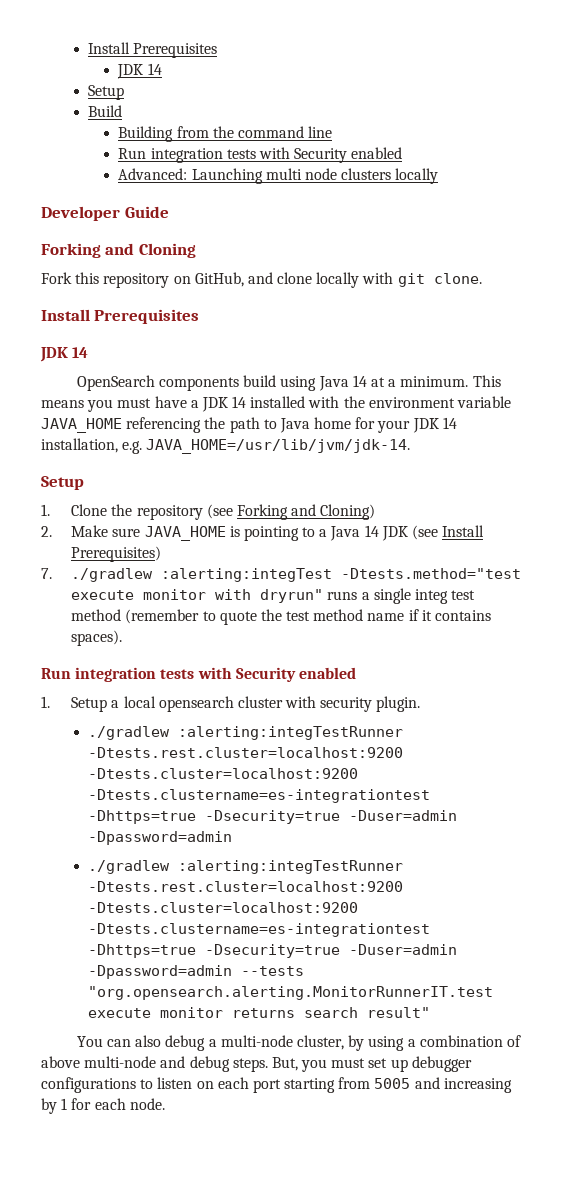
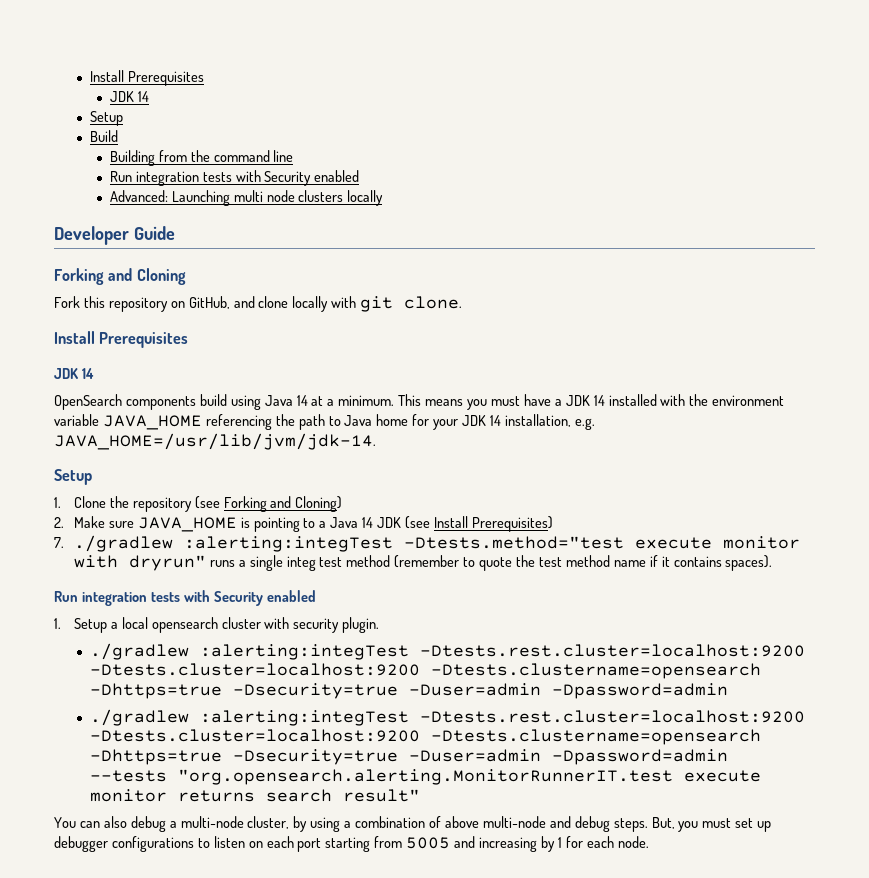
[178,726,404,740] [88,747,404,758] [88,768,359,779] [88,789,431,803] :alerting:integTestRunner -Dtests.rest.cluster=localhost:9200 -Dtests.cluster=localhost:9200 -Dtests.clustername=es-integrationtest -> [199,644,805,660] [89,663,761,679] :alerting:integTest -Dtests.rest.cluster=localhost:9200 -Dtests.cluster=localhost:9200 -Dtests.clustername=opensearch
[178,860,404,874] [88,881,404,892] [88,902,359,913] [88,923,431,937] :alerting:integTestRunner -Dtests.rest.cluster=localhost:9200 -Dtests.cluster=localhost:9200 -Dtests.clustername=es-integrationtest -> [199,710,805,726] [89,729,761,745] :alerting:integTest -Dtests.rest.cluster=localhost:9200 -Dtests.cluster=localhost:9200 -Dtests.clustername=opensearch

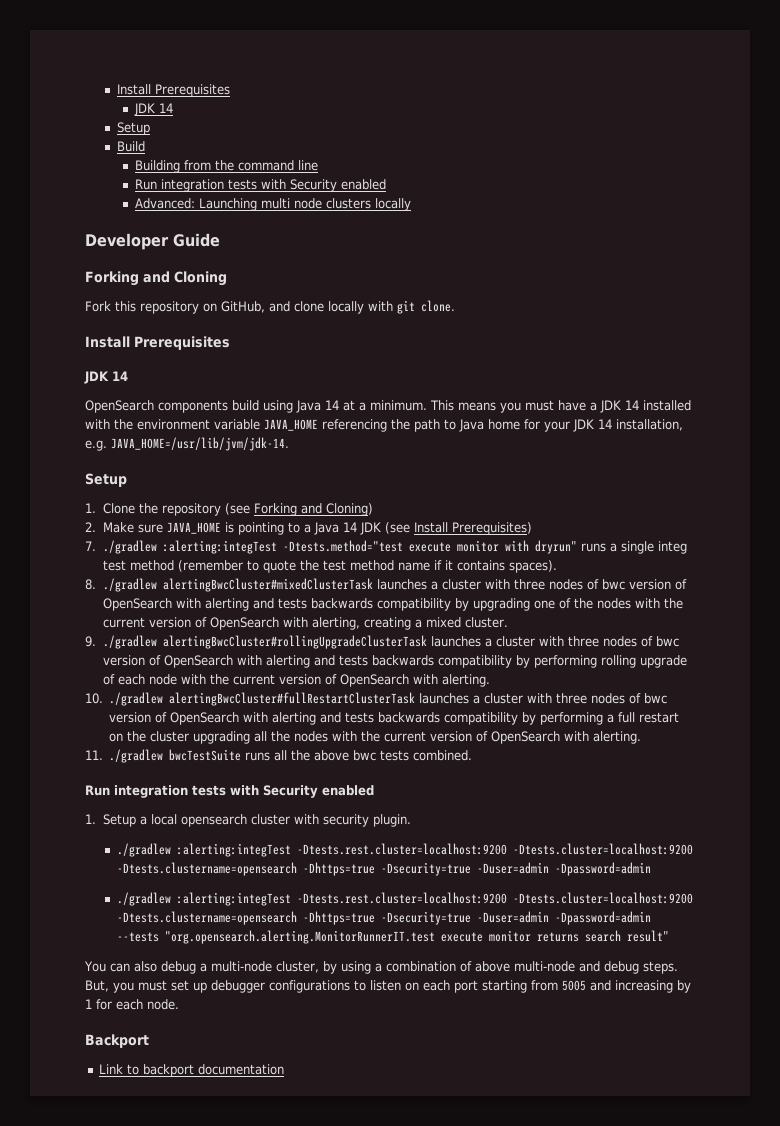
(773, 563) none -> [85,578,687,592] [102,598,683,611] [102,617,508,630] [85,635,679,649] [102,655,687,668] [102,674,490,687] [85,692,668,706] [109,712,680,725] [109,731,642,744] [85,749,473,763] // 8. ./gradlew alertingBwcCluster#mixedClusterTask launches a cluster with three nodes of bwc version of OpenSearch with alerting and tests backwards compatibility by upgrading one of the nodes with the current version of OpenSearch with alerting, creating a mixed cluster. // 9. ./gradlew alertingBwcCluster#rollingUpgradeClusterTask launches a cluster with three nodes of bwc version of OpenSearch with alerting and tests backwards compatibility by performing rolling upgrade of each node with the current version of OpenSearch with alerting. // 10. ./gradlew alertingBwcCluster#fullRestartClusterTask launches a cluster with three nodes of bwc version of OpenSearch with alerting and tests backwards compatibility by performing a full restart on the cluster upgrading all the nodes with the current version of OpenSearch with alerting. // 11. ./gradlew bwcTestSuite runs all the above bwc tests combined.
(649, 842) none -> [85,1034,149,1048] [98,1064,284,1077] // Backport // Link to backport documentation

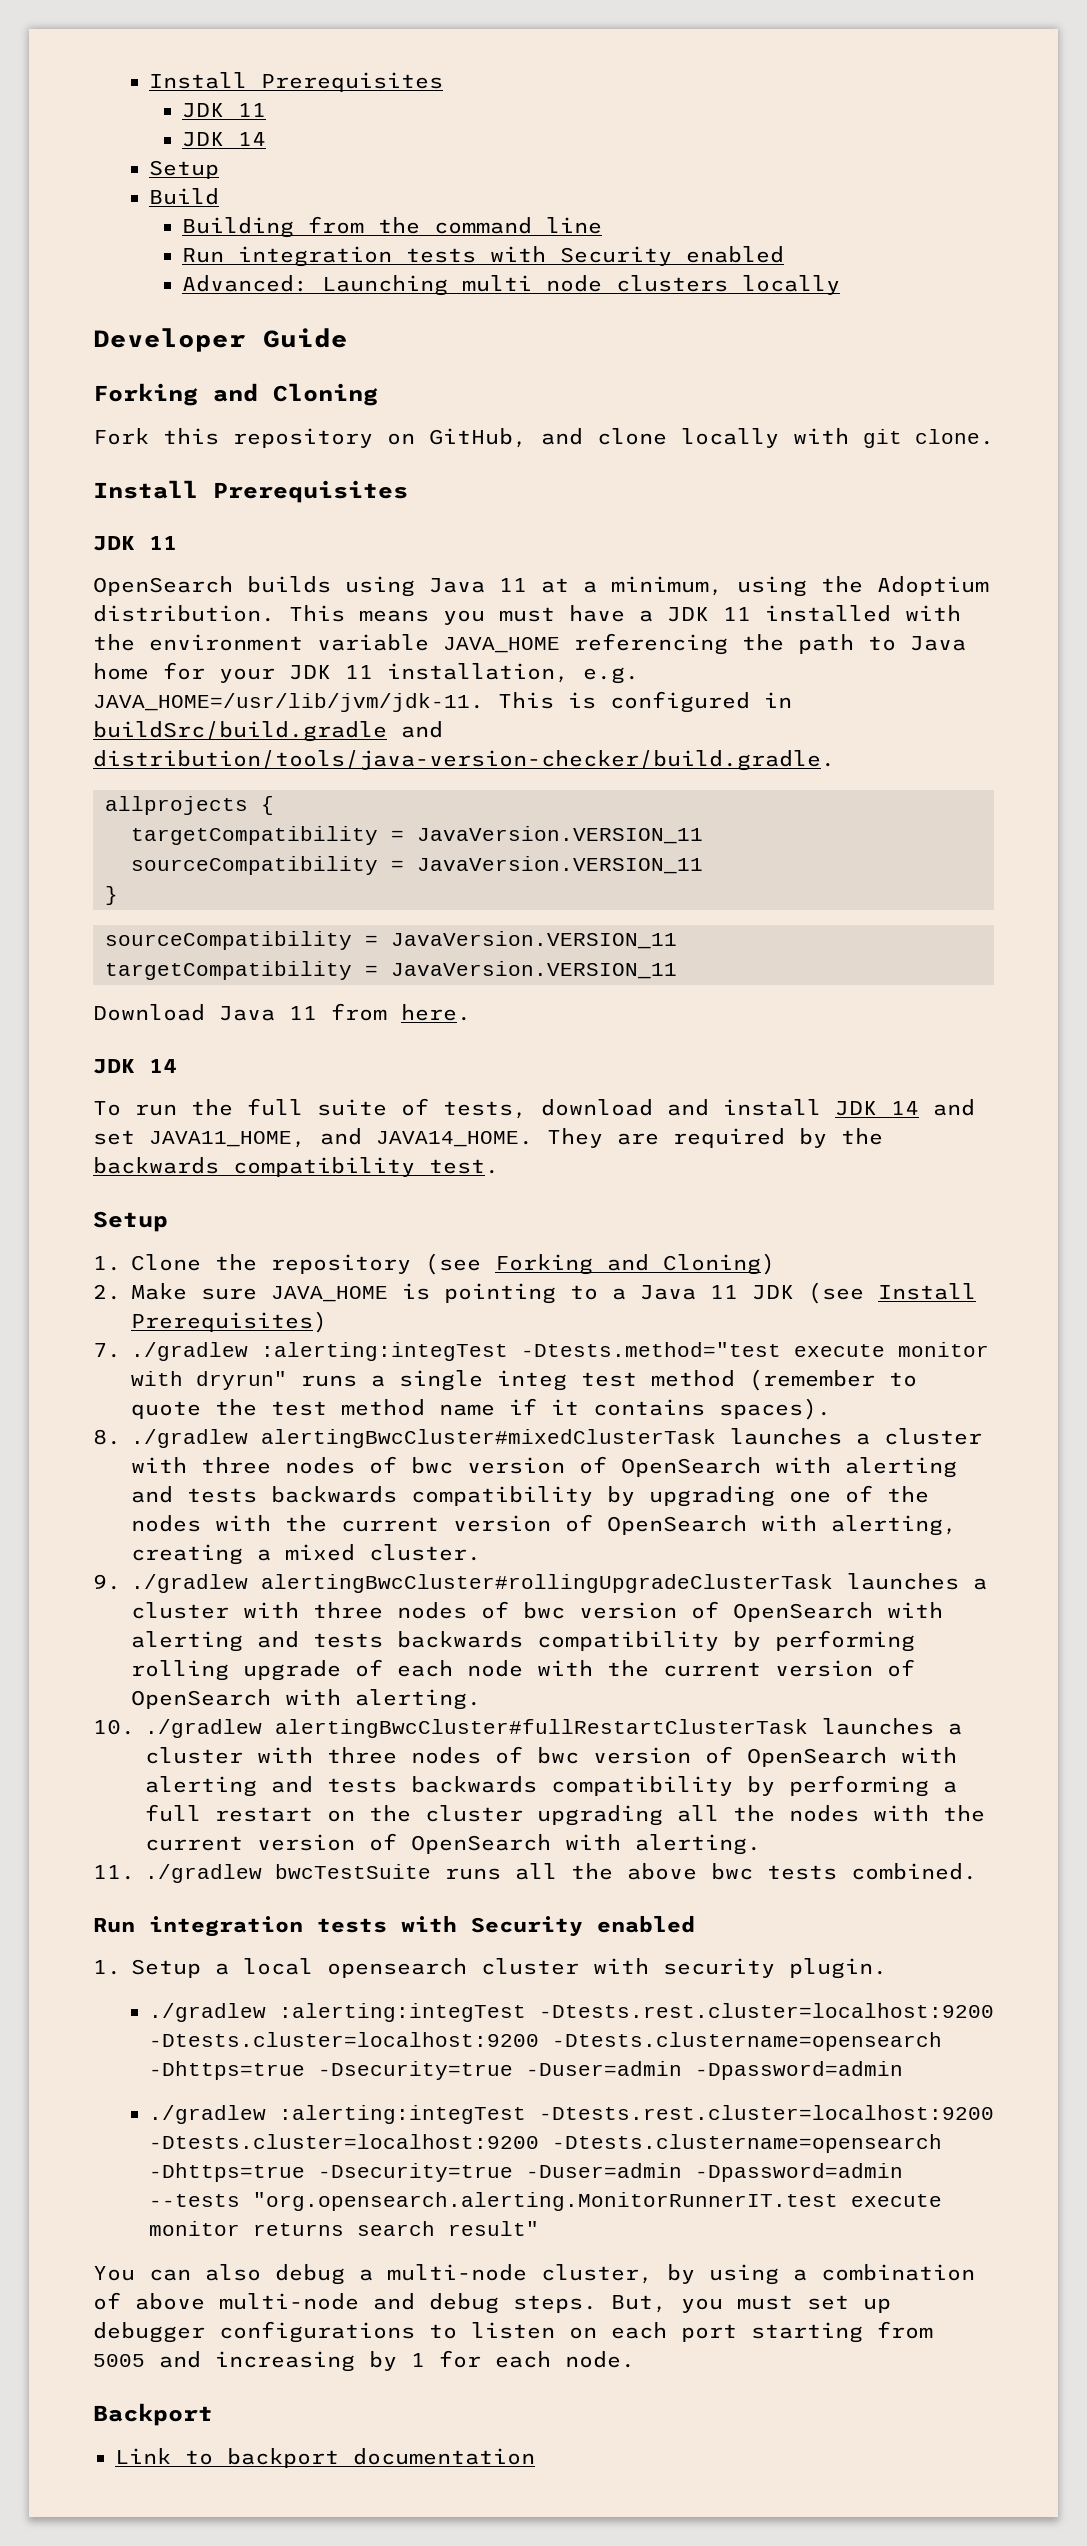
[116,84,230,97] Install Prerequisites -> [148,72,443,92] [182,103,267,118] Install Prerequisites // JDK 11
[112,371,128,381] [85,400,259,413] 14 // OpenSearch components build -> [149,536,177,550] [93,576,331,596] 11 // OpenSearch builds
[325,400,339,410] 14 -> [499,578,527,592] 11
[370,400,427,411] minimum. -> [611,576,989,597] [93,605,275,622] minimum, using the Adoptium distribution.
[625,400,639,410] 14 -> [723,607,751,621] 11
[598,419,612,429] 14 -> [345,665,373,679] 11
[111,437,289,451] JAVA_HOME=/usr/lib/jvm/jdk-14. -> [93,691,792,713] [93,721,443,742] [93,750,835,771] [105,796,274,815] [131,826,703,845] [131,856,703,875] [105,886,118,905] [105,931,677,950] [105,961,677,980] [93,1003,471,1021] [93,1059,177,1074] [93,1098,975,1119] [93,1128,883,1148] [93,1157,499,1177] JAVA_HOME=/usr/lib/jvm/jdk-11. This is configured in buildSrc/build.gradle and distribution/tools/java-version-checker/build.gradle. // allprojects { // targetCompatibility = JavaVersion.VERSION_11 // sourceCompatibility = JavaVersion.VERSION_11 // } // sourceCompatibility = JavaVersion.VERSION_11 // targetCompatibility = JavaVersion.VERSION_11 // Download Java 11 from here. // JDK 14 // To run the full suite of tests, download and install JDK 14 and set JAVA11_HOME, and JAVA14_HOME. They are required by the backwards compatibility test.
[342,522,357,532] 14 -> [710,1285,738,1299] 11

